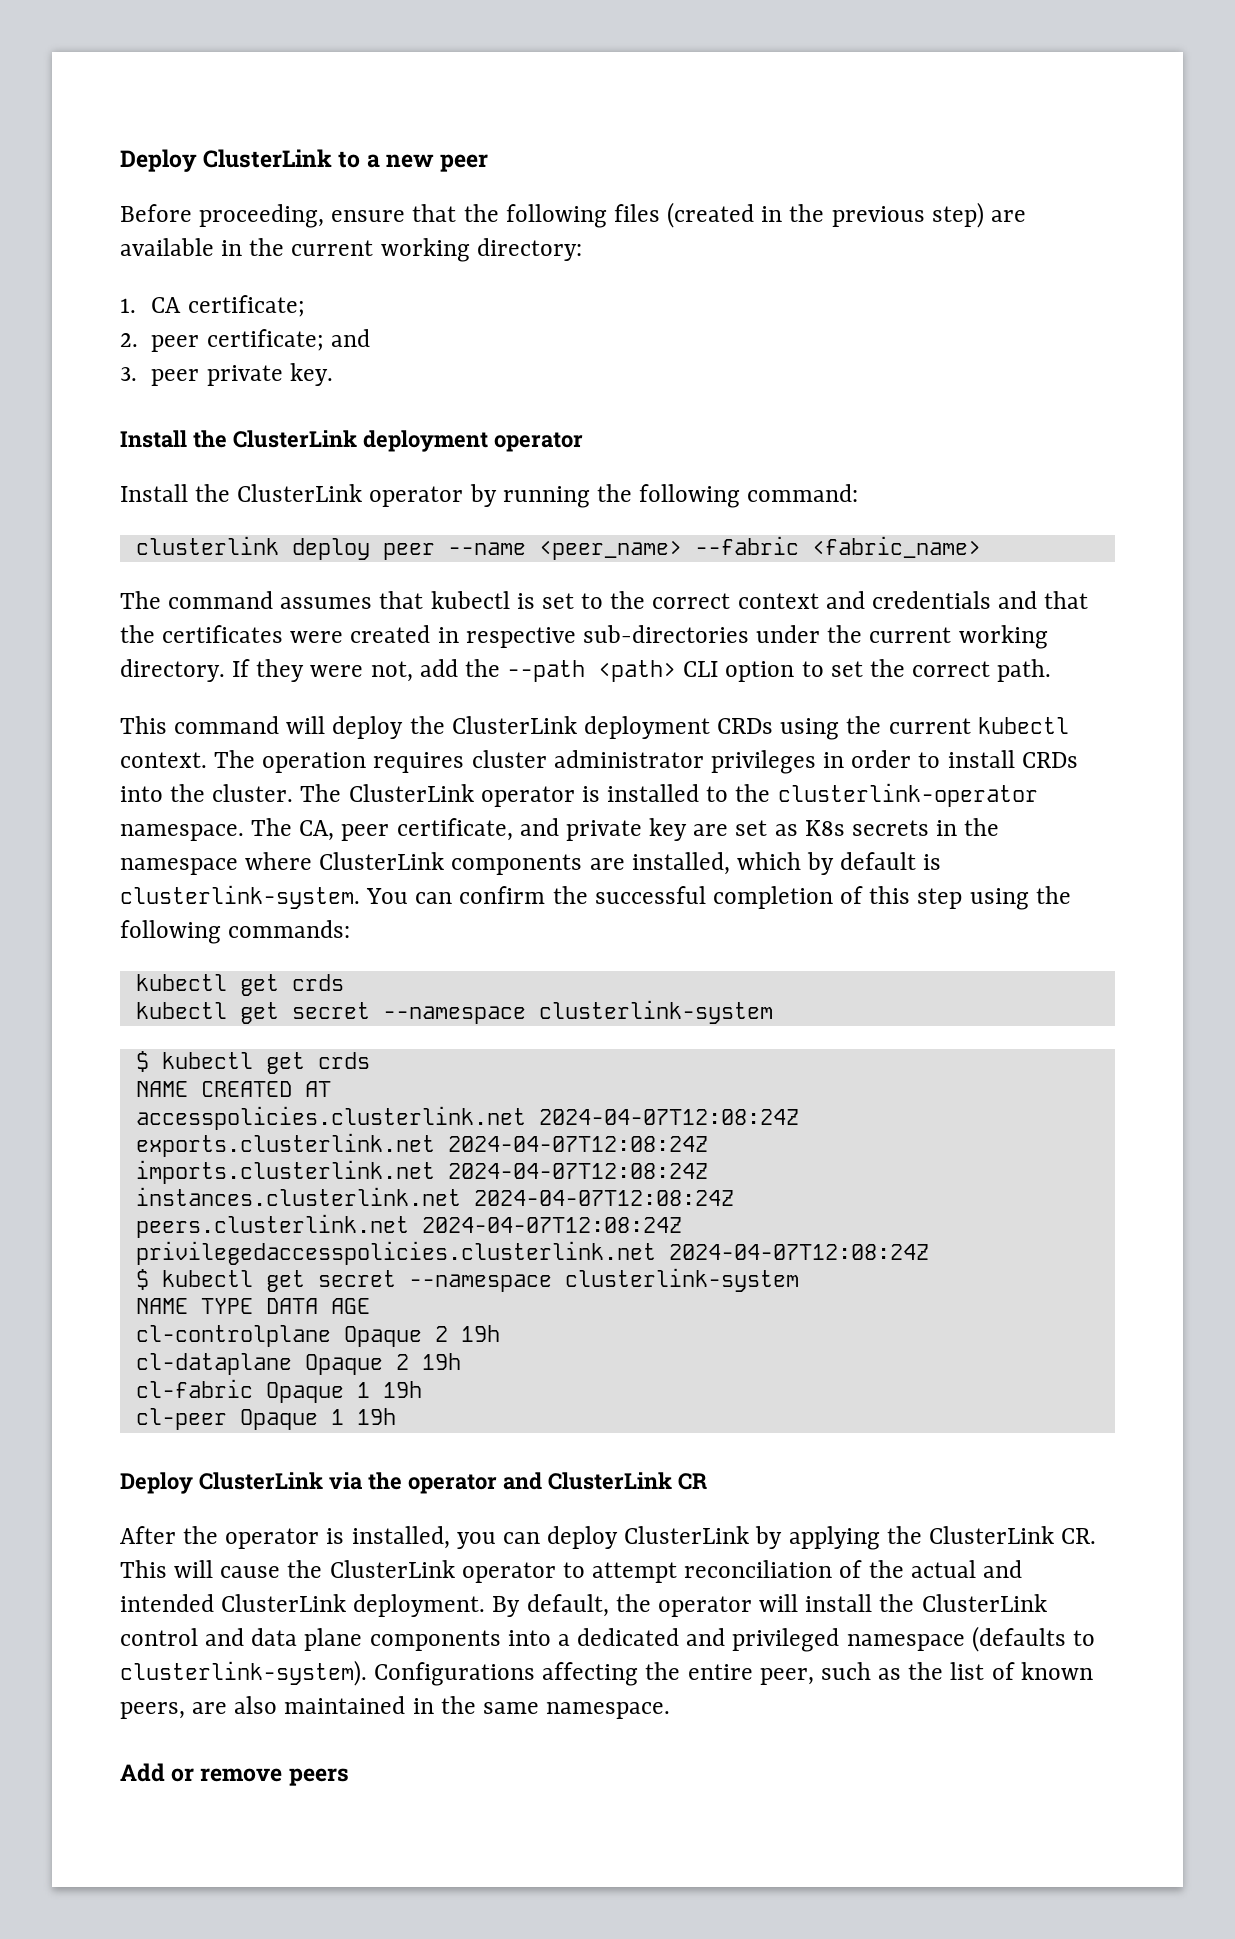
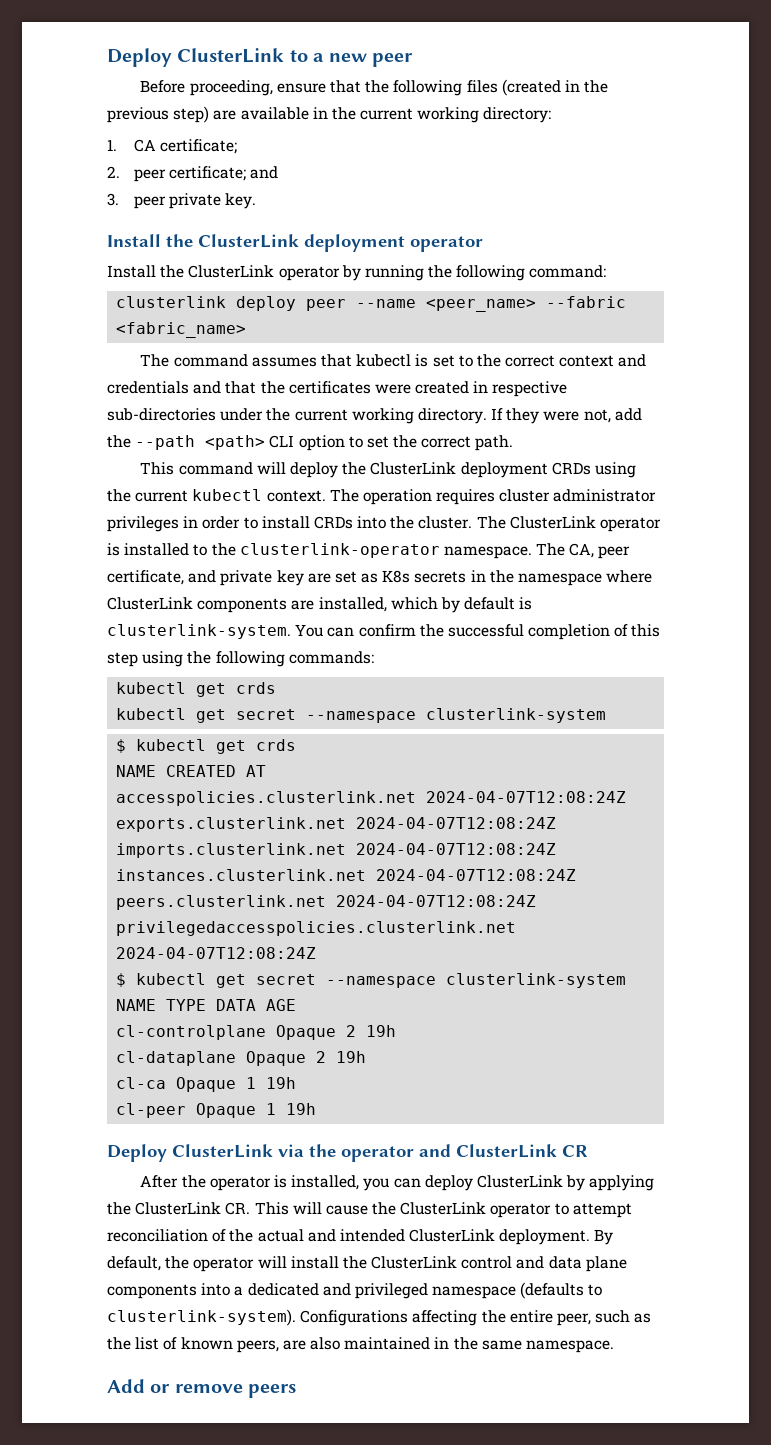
[135,1379,253,1398] cl-fabric -> [116,1077,167,1089] cl-ca

